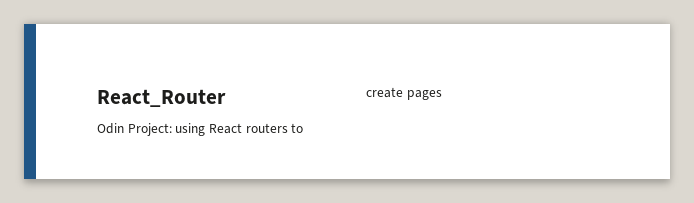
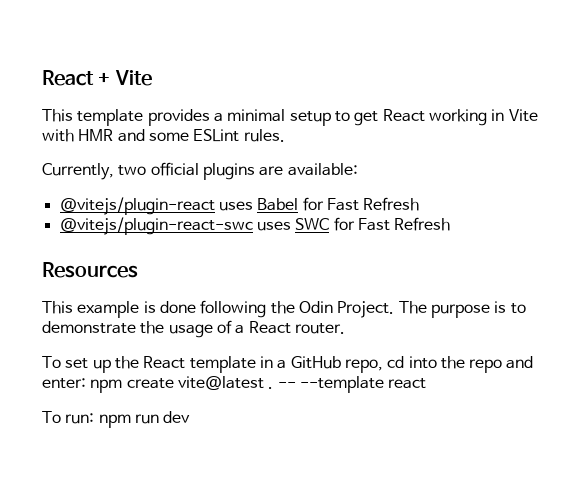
[97,89,226,107] [97,123,304,136] [366,87,442,100] React_Router // Odin Project: using React routers to create pages -> [42,70,152,86] [42,109,538,126] [42,129,285,142] [42,162,358,180] [59,197,420,215] [59,217,451,235] [42,262,138,278] [42,300,526,318] [42,320,345,338] [42,356,534,373] [42,376,427,393] [42,411,191,428] React + Vite // This template provides a minimal setup to get React working in Vite with HMR and some ESLint rules. // Currently, two official plugins are available: // @vitejs/plugin-react uses Babel for Fast Refresh // @vitejs/plugin-react-swc uses SWC for Fast Refresh // Resources // This example is done following the Odin Project. The purpose is to demonstrate the usage of a React router. // To set up the React template in a GitHub repo, cd into the repo and enter: npm create vite@latest . -- --template react // To run: npm run dev

